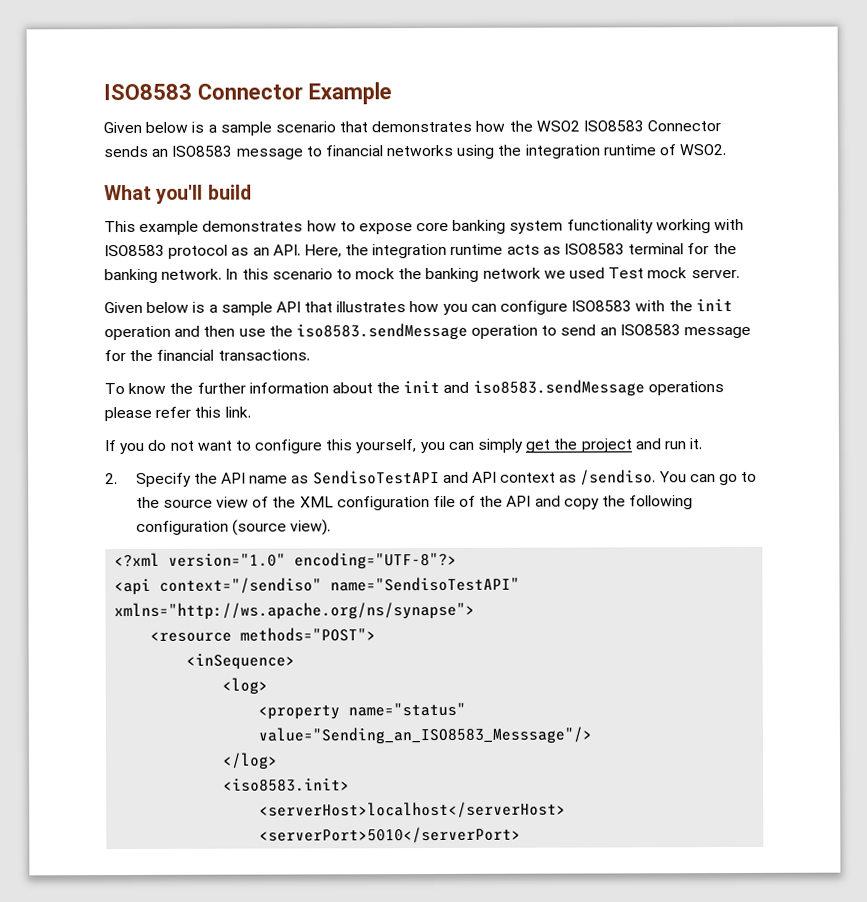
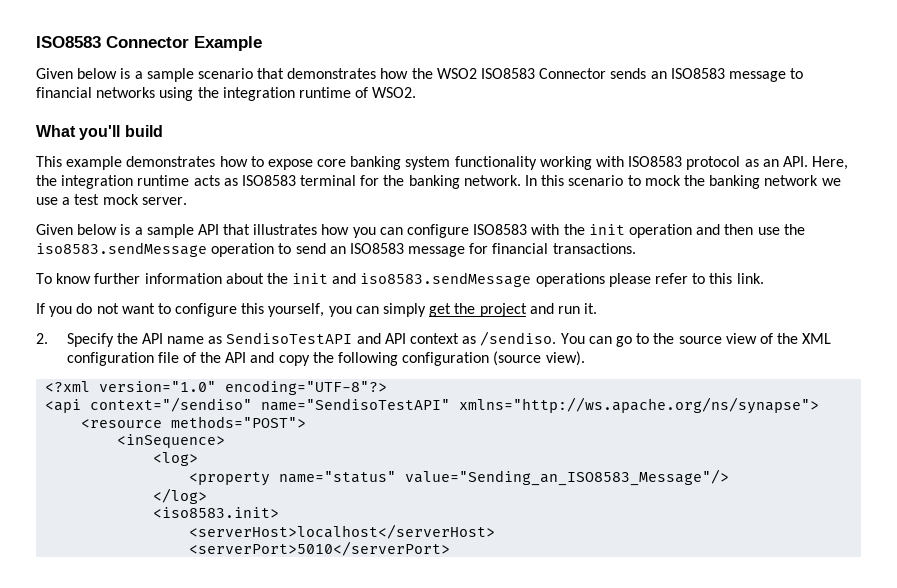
[569,267,645,279] used Test -> [36,194,100,205] use a test
[129,349,154,362] the -> (489, 248) none
[169,382,194,394] the -> (92, 278) none
(192, 412) none -> [692,273,706,284] to
[258,726,593,745] value="Sending_an_ISO8583_Messsage"/> -> [405,469,730,486] value="Sending_an_ISO8583_Message"/>

